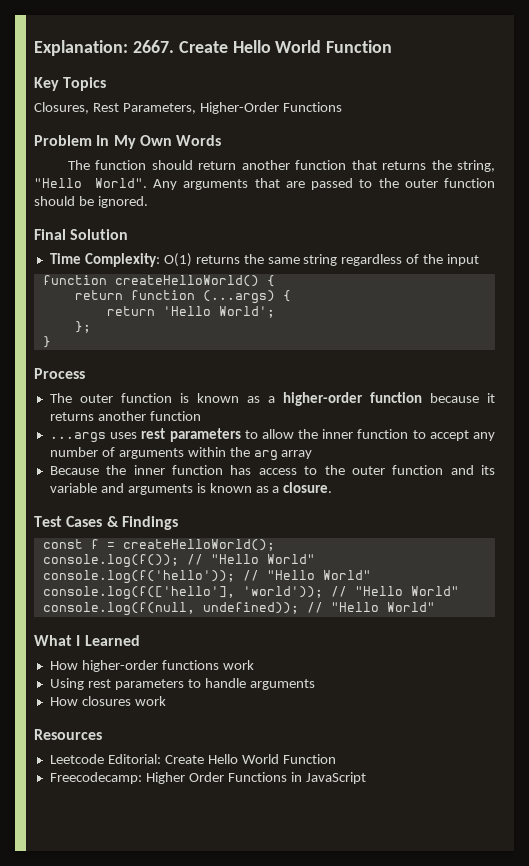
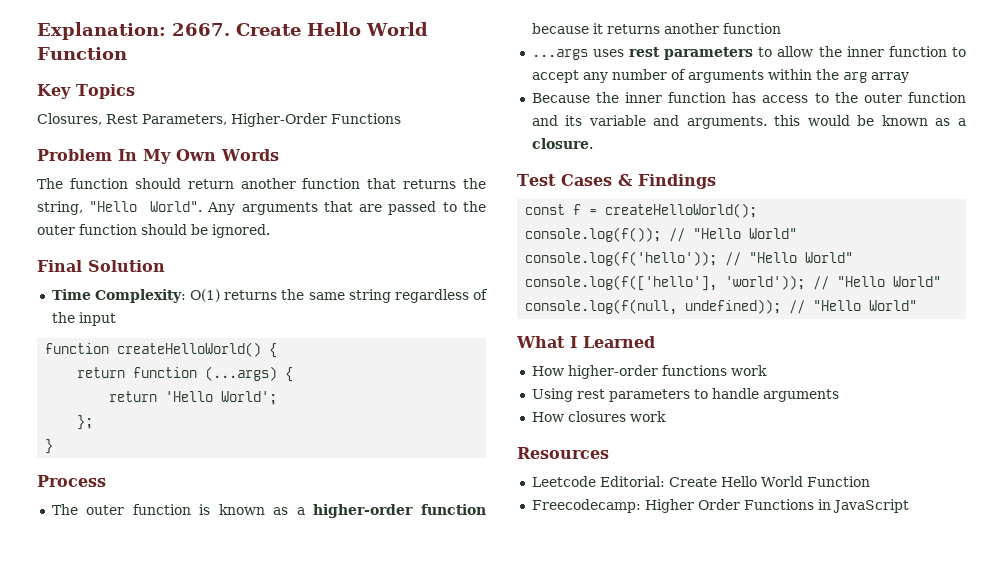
[127,483,206,495] arguments is -> [686,115,875,129] arguments. this would be

